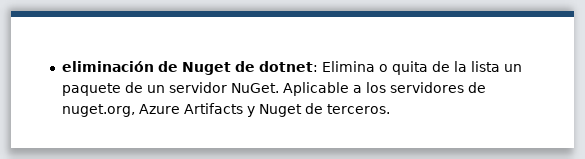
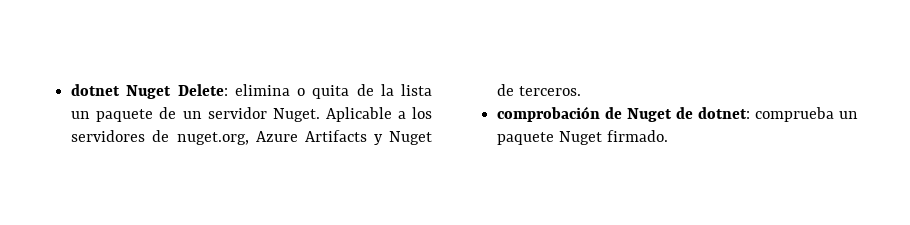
[61,61,375,75] eliminación de Nuget de dotnet: Elimina -> [71,84,290,99] dotnet Nuget Delete: elimina
[230,83,279,93] NuGet. -> [272,108,320,122] Nuget.
(390, 109) none -> [497,106,858,122] [497,130,668,145] // comprobación de Nuget de dotnet: comprueba un paquete Nuget firmado.

